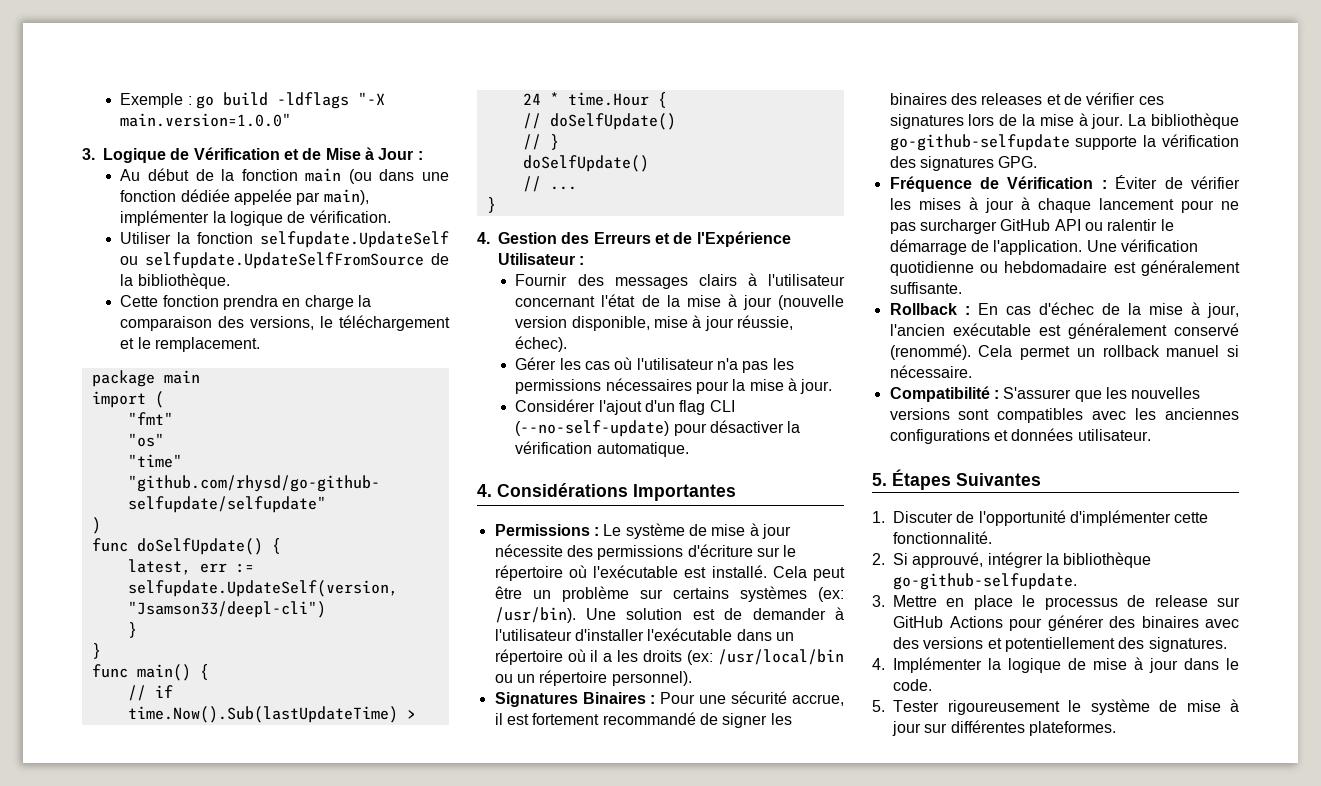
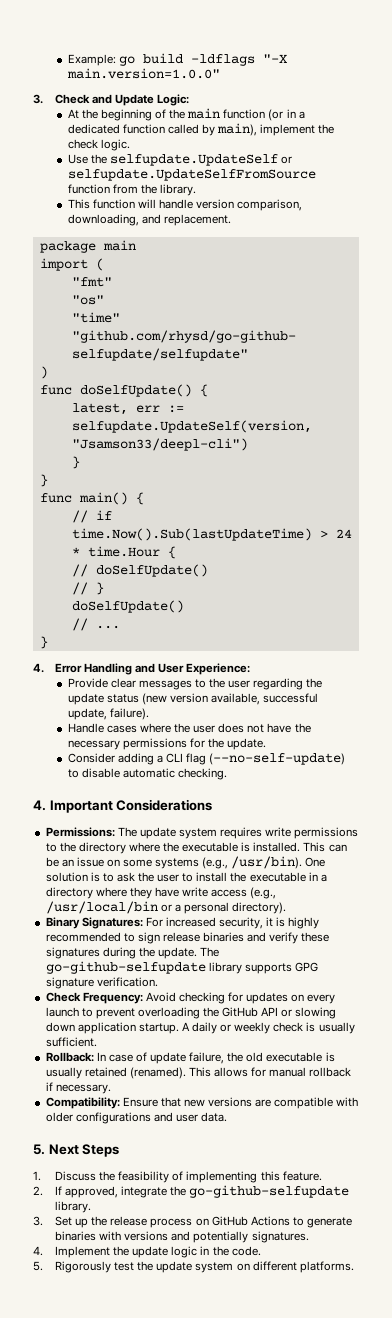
[120,93,192,108] Exemple : -> [67,54,116,66] Example:
[103,147,423,163] [120,168,449,184] [120,189,369,205] [120,210,391,226] [120,231,449,248] [120,252,449,269] [120,273,230,289] [120,295,371,310] [120,315,450,331] [120,337,261,352] Logique de Vérification et de Mise à Jour : // Au début de la fonction main (ou dans une fonction dédiée appelée par main), implémenter la logique de vérification. // Utiliser la fonction selfupdate.UpdateSelf ou selfupdate.UpdateSelfFromSource de la bibliothèque. // Cette fonction prendra en charge la comparaison des versions, le téléchargement et le remplacement. -> [55,94,190,106] [67,108,305,121] [67,123,335,136] [67,139,130,151] [67,154,293,166] [67,169,316,181] [67,184,197,196] [67,199,303,211] [67,214,231,226] Check and Update Logic: // At the beginning of the main function (or in a dedicated function called by main), implement the check logic. // Use the selfupdate.UpdateSelf or selfupdate.UpdateSelfFromSource function from the library. // This function will handle version comparison, downloading, and replacement.
[498,231,791,247] [498,253,585,265] [515,273,845,289] [515,294,844,310] [515,315,793,331] [515,336,568,352] [515,357,794,373] [515,378,833,394] [515,399,735,415] [515,420,801,437] [515,441,689,457] [477,483,736,501] [494,523,791,539] [494,544,797,560] [494,565,845,581] [494,586,844,602] [494,607,844,623] [494,628,794,641] [494,649,844,665] [494,670,692,686] [494,691,844,707] [494,712,792,728] [889,92,1164,105] [889,113,1239,129] [889,134,1239,151] [889,156,1038,171] [889,175,1240,192] [889,197,1239,213] [889,219,1174,234] [889,239,1198,255] [889,260,1240,276] [889,282,962,294] [889,302,1239,318] [889,323,1239,339] [889,344,1239,360] [889,365,972,378] [889,386,1201,402] [889,408,1239,423] [889,428,1151,444] [872,469,1041,490] Gestion des Erreurs et de l'Expérience Utilisateur : // Fournir des messages clairs à l'utilisateur concernant l'état de la mise à jour (nouvelle version disponible, mise à jour réussie, échec). // Gérer les cas où l'utilisateur n'a pas les permissions nécessaires pour la mise à jour. // Considérer l'ajout d'un flag CLI (--no-self-update) pour désactiver la vérification automatique. // 4. Considérations Importantes // Permissions : Le système de mise à jour nécessite des permissions d'écriture sur le répertoire où l'exécutable est installé. Cela peut être un problème sur certains systèmes (ex: /usr/bin). Une solution est de demander à l'utilisateur d'installer l'exécutable dans un répertoire où il a les droits (ex: /usr/local/bin ou un répertoire personnel). // Signatures Binaires : Pour une sécurité accrue, il est fortement recommandé de signer les binaires des releases et de vérifier ces signatures lors de la mise à jour. La bibliothèque go-github-selfupdate supporte la vérification des signatures GPG. // Fréquence de Vérification : Éviter de vérifier les mises à jour à chaque lancement pour ne pas surcharger GitHub API ou ralentir le démarrage de l'application. Une vérification quotidienne ou hebdomadaire est généralement suffisante. // Rollback : En cas d'échec de la mise à jour, l'ancien exécutable est généralement conservé (renommé). Cela permet un rollback manuel si nécessaire. // Compatibilité : S'assurer que les nouvelles versions sont compatibles avec les anciennes configurations et données utilisateur. // 5. Étapes Suivantes -> [55,663,251,675] [67,678,323,690] [67,693,319,705] [67,708,149,720] [67,723,311,733] [67,738,267,750] [67,753,346,765] [67,768,228,780] [33,799,213,813] [45,827,359,839] [45,842,347,854] [45,856,326,869] [45,872,327,882] [45,887,277,899] [45,901,287,914] [45,917,320,929] [45,932,330,944] [45,947,220,959] [45,961,318,974] [45,977,158,989] [45,992,336,1004] [45,1007,337,1019] [45,1022,355,1034] [45,1037,97,1047] [45,1052,335,1064] [45,1067,352,1079] [45,1082,111,1094] [45,1097,359,1109] [45,1112,228,1124] [33,1144,120,1157] Error Handling and User Experience: // Provide clear messages to the user regarding the update status (new version available, successful update, failure). // Handle cases where the user does not have the necessary permissions for the update. // Consider adding a CLI flag (--no-self-update) to disable automatic checking. // 4. Important Considerations // Permissions: The update system requires write permissions to the directory where the executable is installed. This can be an issue on some systems (e.g., /usr/bin). One solution is to ask the user to install the executable in a directory where they have write access (e.g., /usr/local/bin or a personal directory). // Binary Signatures: For increased security, it is highly recommended to sign release binaries and verify these signatures during the update. The go-github-selfupdate library supports GPG signature verification. // Check Frequency: Avoid checking for updates on every launch to prevent overloading the GitHub API or slowing down application startup. A daily or weekly check is usually sufficient. // Rollback: In case of update failure, the old executable is usually retained (renamed). This allows for manual rollback if necessary. // Compatibility: Ensure that new versions are compatible with older configurations and user data. // 5. Next Steps
[893,510,1209,526] [893,531,992,544] [872,552,1152,568] [893,573,1077,590] [872,595,1240,610] [893,615,1239,631] [893,637,1227,652] [872,657,1239,673] [893,679,932,691] [872,699,1239,715] [892,720,1116,736] Discuter de l'opportunité d'implémenter cette fonctionnalité. // 2. Si approuvé, intégrer la bibliothèque go-github-selfupdate. // 3. Mettre en place le processus de release sur GitHub Actions pour générer des binaires avec des versions et potentiellement des signatures. // 4. Implémenter la logique de mise à jour dans le code. // 5. Tester rigoureusement le système de mise à jour sur différentes plateformes. -> [55,1171,322,1183] [33,1185,350,1198] [55,1201,92,1213] [33,1216,353,1228] [55,1231,309,1243] [33,1246,261,1258] [33,1261,354,1273] Discuss the feasibility of implementing this feature. // 2. If approved, integrate the go-github-selfupdate library. // 3. Set up the release process on GitHub Actions to generate binaries with versions and potentially signatures. // 4. Implement the update logic in the code. // 5. Rigorously test the update system on different platforms.

